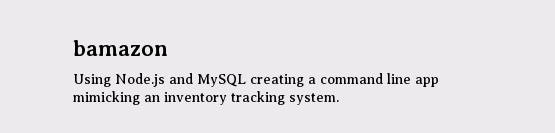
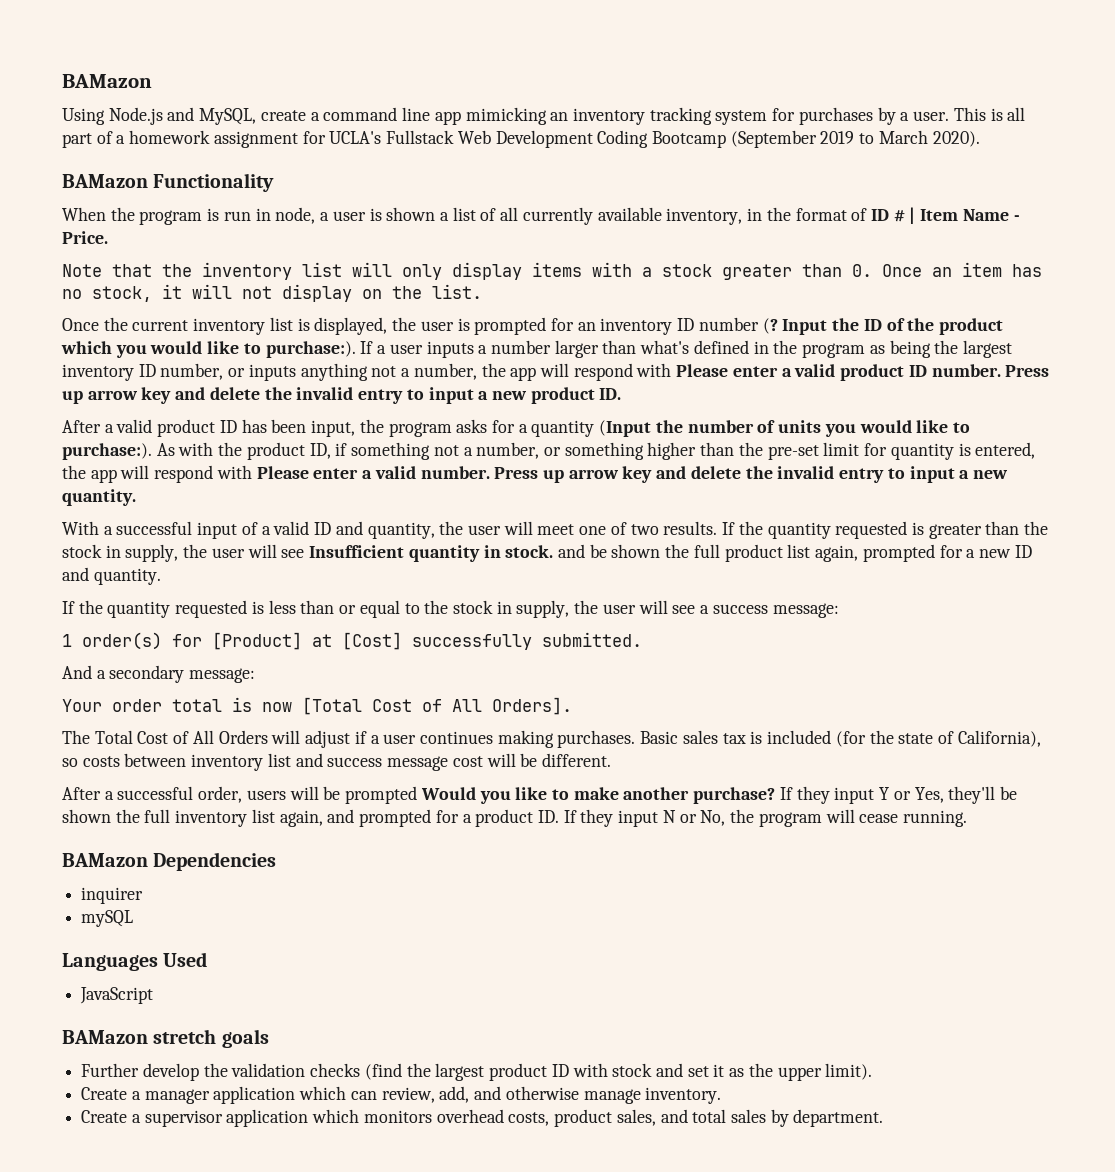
[73,40,168,56] bamazon -> [62,74,152,88] BAMazon
[197,74,304,87] MySQL creating -> [199,108,306,125] MySQL, create
[289,93,339,105] system. -> [715,107,1026,125] [62,130,980,148] [62,173,275,192] [62,207,1020,225] [62,231,108,244] [62,262,1042,280] [62,284,482,302] [62,317,1003,335] [61,340,1012,358] [62,363,1050,381] [62,387,622,404] [62,419,970,437] [62,442,1036,460] [62,465,1008,483] [62,489,136,506] [62,521,1049,539] [62,544,1032,562] [62,567,161,585] [62,600,839,618] [62,632,642,650] [62,665,256,683] [62,697,572,715] [62,730,1041,748] [62,753,611,771] [62,786,1017,804] [62,809,967,827] [62,852,277,871] [81,887,144,904] [81,910,134,927] [62,952,208,971] [80,987,154,1004] [62,1029,269,1048] [81,1063,873,1081] [81,1086,722,1104] [81,1109,884,1127] system for purchases by a user. This is all part of a homework assignment for UCLA's Fullstack Web Development Coding Bootcamp (September 2019 to March 2020). // BAMazon Functionality // When the program is run in node, a user is shown a list of all currently available inventory, in the format of ID # | Item Name - Price. // Note that the inventory list will only display items with a stock greater than 0. Once an item has no stock, it will not display on the list. // Once the current inventory list is displayed, the user is prompted for an inventory ID number (? Input the ID of the product which you would like to purchase:). If a user inputs a number larger than what's defined in the program as being the largest inventory ID number, or inputs anything not a number, the app will respond with Please enter a valid product ID number. Press up arrow key and delete the invalid entry to input a new product ID. // After a valid product ID has been input, the program asks for a quantity (Input the number of units you would like to purchase:). As with the product ID, if something not a number, or something higher than the pre-set limit for quantity is entered, the app will respond with Please enter a valid number. Press up arrow key and delete the invalid entry to input a new quantity. // With a successful input of a valid ID and quantity, the user will meet one of two results. If the quantity requested is greater than the stock in supply, the user will see Insufficient quantity in stock. and be shown the full product list again, prompted for a new ID and quantity. // If the quantity requested is less than or equal to the stock in supply, the user will see a success message: // 1 order(s) for [Product] at [Cost] successfully submitted. // And a secondary message: // Your order total is now [Total Cost of All Orders]. // The Total Cost of All Orders will adjust if a user continues making purchases. Basic sales tax is included (for the state of California), so costs between inventory list and success message cost will be different. // After a successful order, users will be prompted Would you like to make another purchase? If they input Y or Yes, they'll be shown the full inventory list again, and prompted for a product ID. If they input N or No, the program will cease running. // BAMazon Dependencies // inquirer // mySQL // Languages Used // JavaScript // BAMazon stretch goals // Further develop the validation checks (find the largest product ID with stock and set it as the upper limit). // Create a manager application which can review, add, and otherwise manage inventory. // Create a supervisor application which monitors overhead costs, product sales, and total sales by department.

